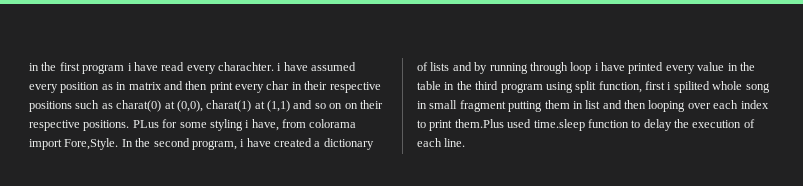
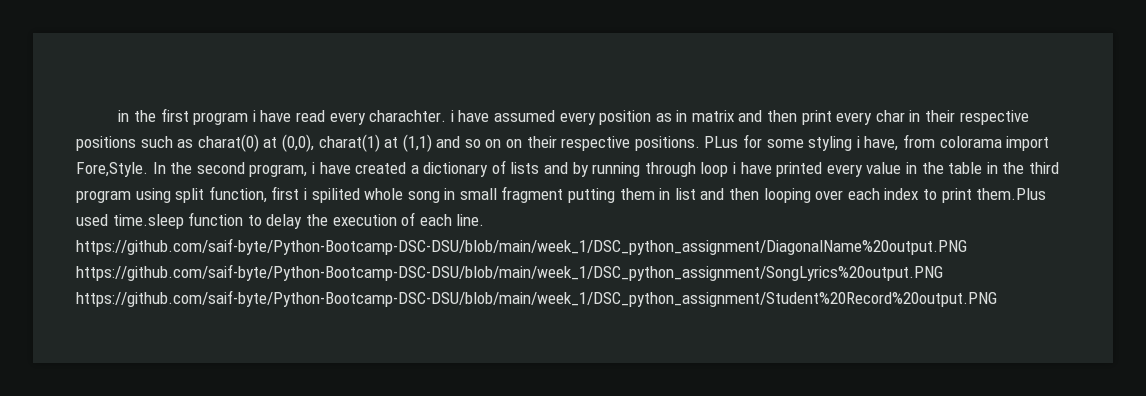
(466, 142) none -> [76,238,967,255] [76,264,943,281] [76,290,997,307] https://github.com/saif-byte/Python-Bootcamp-DSC-DSU/blob/main/week_1/DSC_python_assignment/DiagonalName%20output.PNG https://github.com/saif-byte/Python-Bootcamp-DSC-DSU/blob/main/week_1/DSC_python_assignment/SongLyrics%20output.PNG https://github.com/saif-byte/Python-Bootcamp-DSC-DSU/blob/main/week_1/DSC_python_assignment/Student%20Record%20output.PNG

